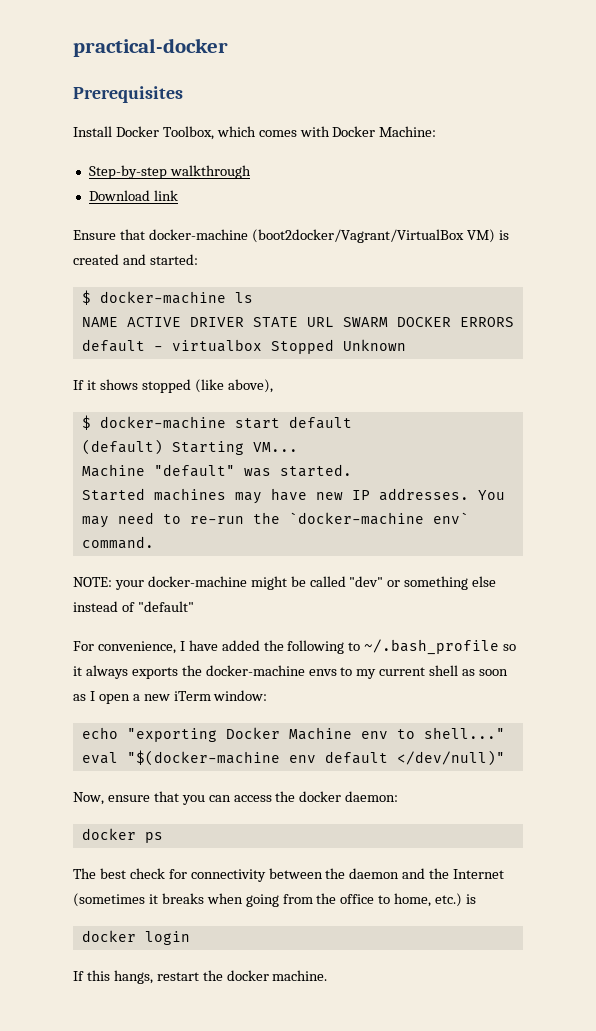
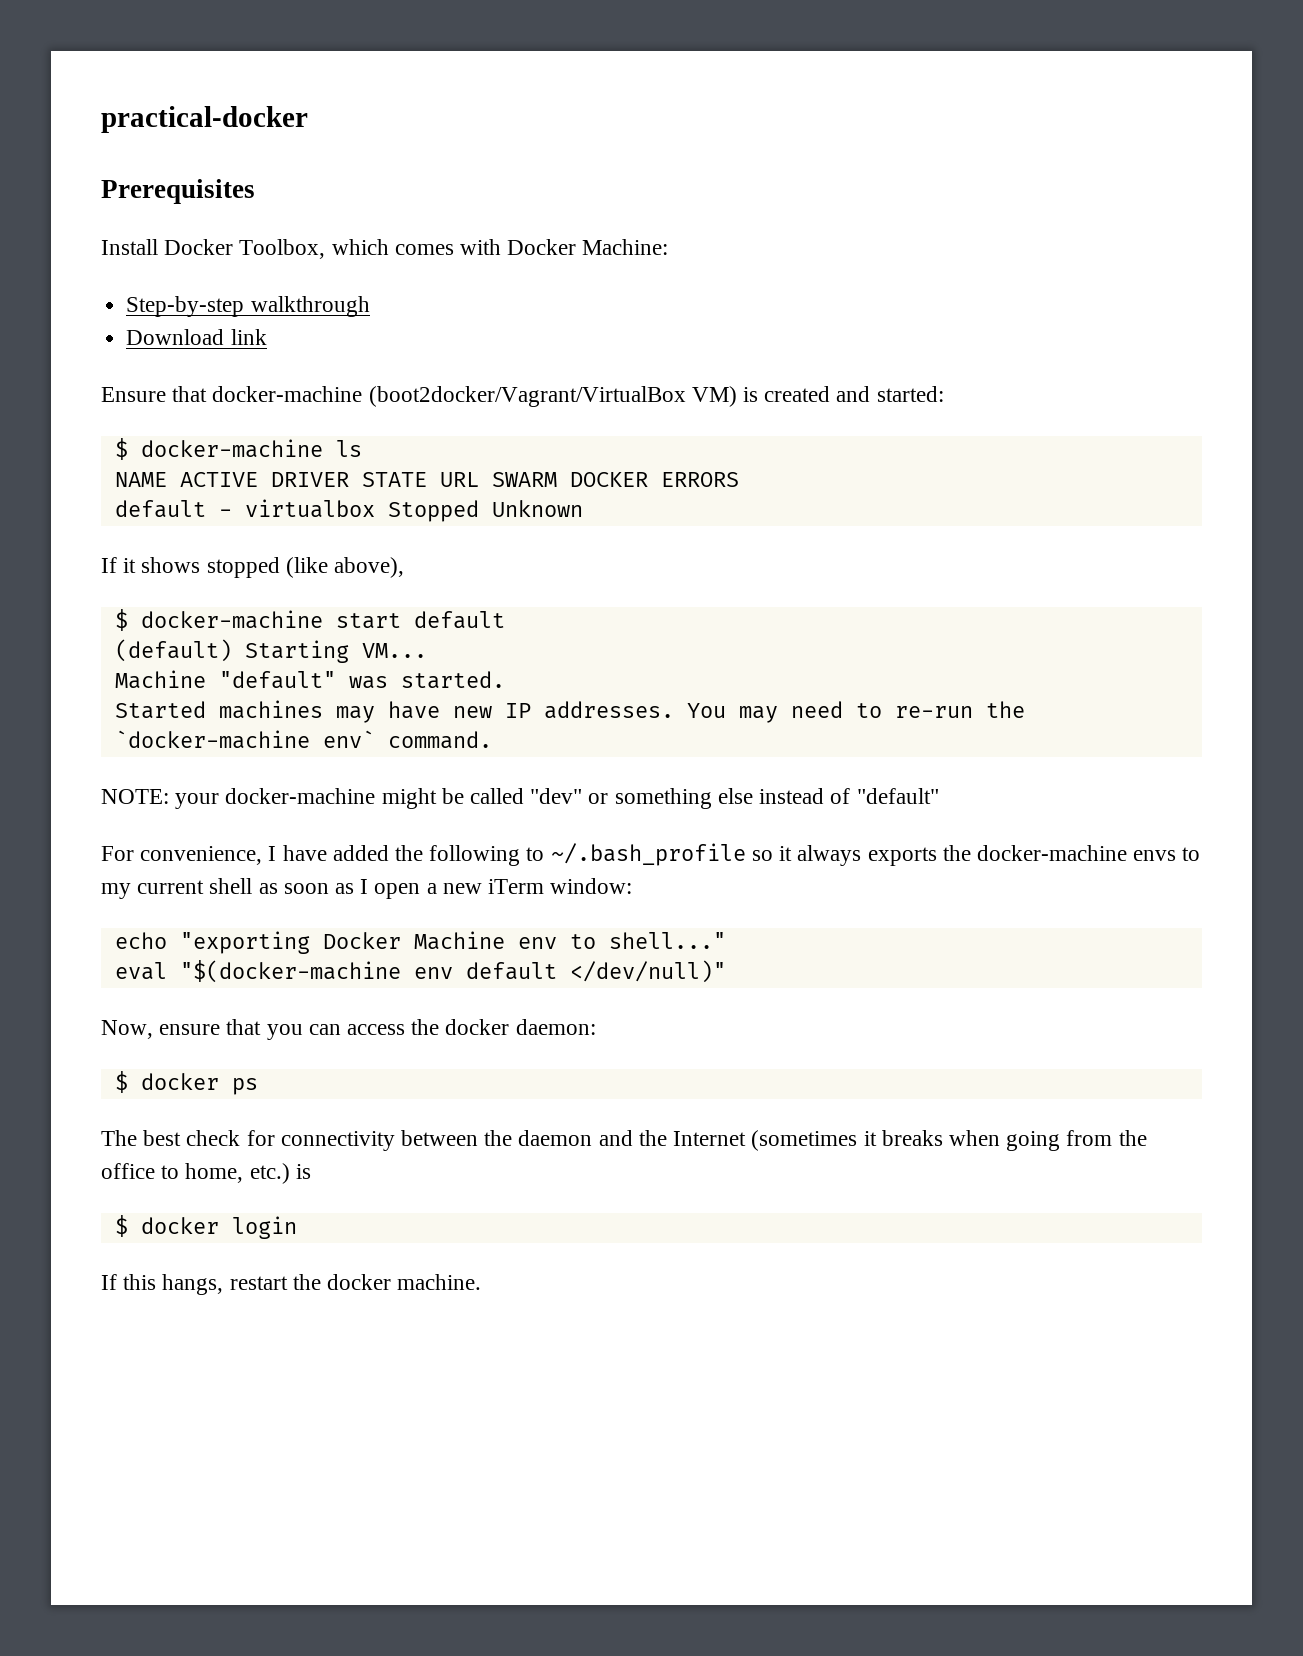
(399, 796) none -> [114,1071,128,1093] $
(477, 899) none -> [114,1215,128,1237] $

